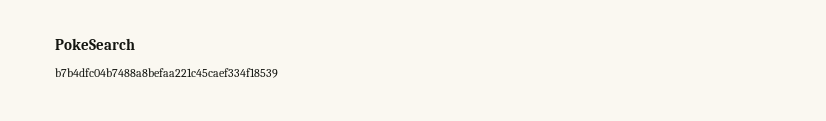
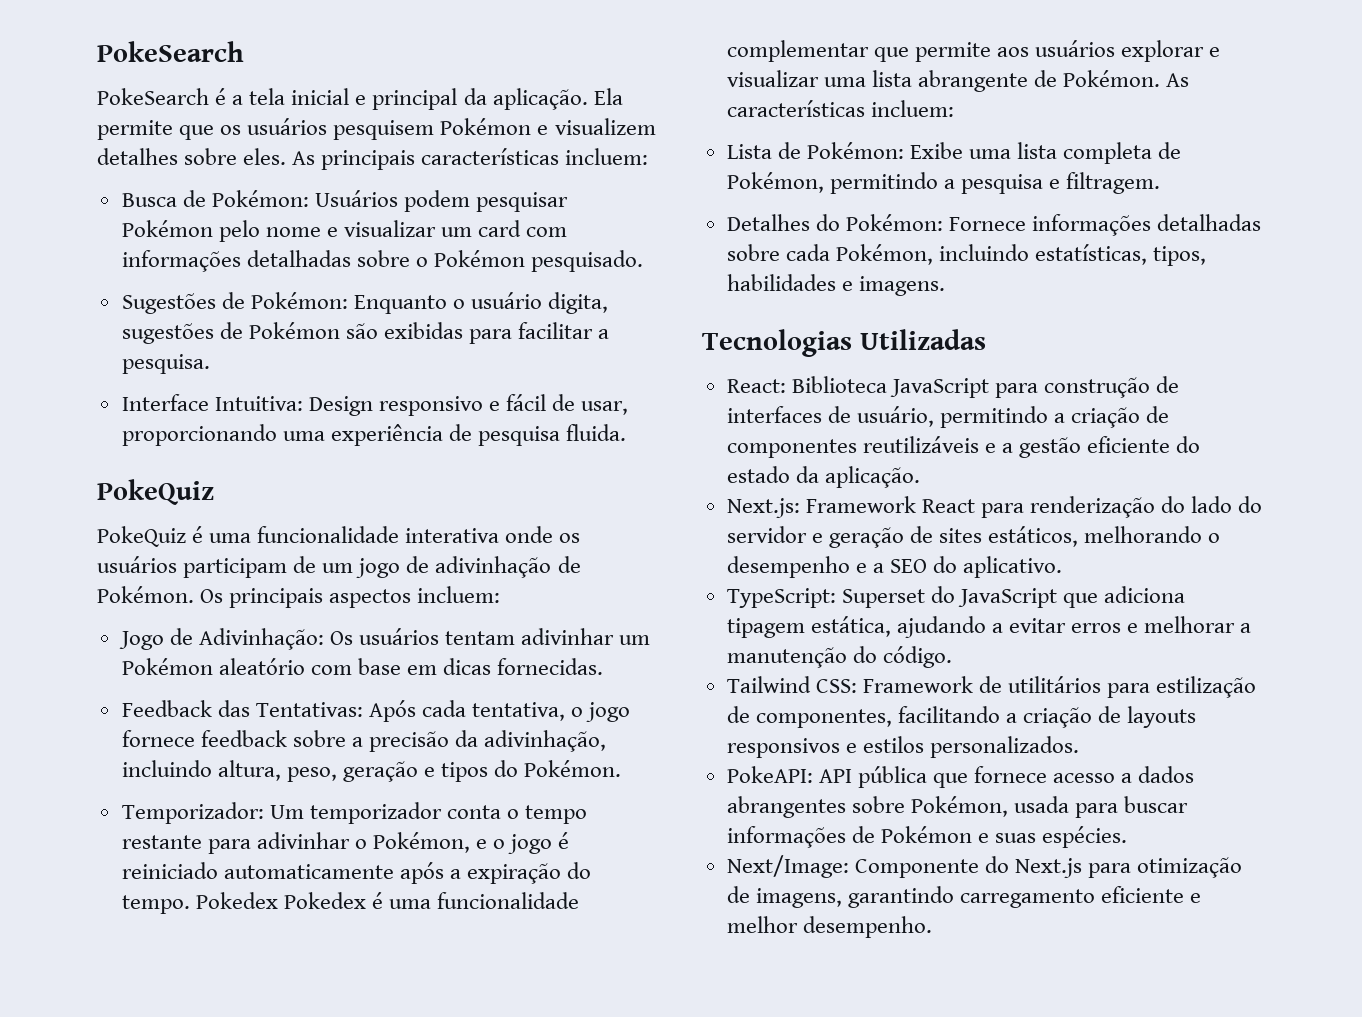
[55,68,278,78] b7b4dfc04b7488a8befaa221c45caef334f18539 -> [97,88,623,110] [97,118,656,140] [97,148,649,170] [121,190,569,212] [121,220,568,242] [121,250,644,272] [121,292,609,314] [121,322,610,344] [121,354,210,374] [121,394,629,416] [121,424,627,446] [97,479,214,505] [97,526,581,547] [97,556,581,578] [97,586,501,608] [118,628,651,650] [121,658,604,675] [121,700,631,722] [121,730,607,752] [121,760,622,782] [121,802,588,824] [121,832,570,854] [121,862,592,884] [121,892,580,914] [726,40,1221,62] [726,70,1190,92] [726,100,954,117] [726,142,1182,164] [726,172,1161,194] [726,214,1262,236] [726,244,1207,266] [726,274,945,296] [702,329,986,357] [726,376,1180,398] [726,406,1170,428] [726,436,1201,458] [726,466,920,488] [726,496,1263,518] [726,526,1221,548] [726,556,1063,578] [726,586,1186,608] [726,616,1252,638] [726,646,952,668] [726,676,1257,698] [726,706,1197,728] [726,736,1079,758] [726,766,1195,788] [726,796,1189,818] [726,826,1128,848] [726,855,1243,878] [726,886,1202,908] [726,916,932,938] PokeSearch é a tela inicial e principal da aplicação. Ela permite que os usuários pesquisem Pokémon e visualizem detalhes sobre eles. As principais características incluem: // Busca de Pokémon: Usuários podem pesquisar Pokémon pelo nome e visualizar um card com informações detalhadas sobre o Pokémon pesquisado. // Sugestões de Pokémon: Enquanto o usuário digita, sugestões de Pokémon são exibidas para facilitar a pesquisa. // Interface Intuitiva: Design responsivo e fácil de usar, proporcionando uma experiência de pesquisa fluida. // PokeQuiz // PokeQuiz é uma funcionalidade interativa onde os usuários participam de um jogo de adivinhação de Pokémon. Os principais aspectos incluem: // Jogo de Adivinhação: Os usuários tentam adivinhar um Pokémon aleatório com base em dicas fornecidas. // Feedback das Tentativas: Após cada tentativa, o jogo fornece feedback sobre a precisão da adivinhação, incluindo altura, peso, geração e tipos do Pokémon. // Temporizador: Um temporizador conta o tempo restante para adivinhar o Pokémon, e o jogo é reiniciado automaticamente após a expiração do tempo. Pokedex Pokedex é uma funcionalidade complementar que permite aos usuários explorar e visualizar uma lista abrangente de Pokémon. As características incluem: // Lista de Pokémon: Exibe uma lista completa de Pokémon, permitindo a pesquisa e filtragem. // Detalhes do Pokémon: Fornece informações detalhadas sobre cada Pokémon, incluindo estatísticas, tipos, habilidades e imagens. // Tecnologias Utilizadas // React: Biblioteca JavaScript para construção de interfaces de usuário, permitindo a criação de componentes reutilizáveis e a gestão eficiente do estado da aplicação. // Next.js: Framework React para renderização do lado do servidor e geração de sites estáticos, melhorando o desempenho e a SEO do aplicativo. // TypeScript: Superset do JavaScript que adiciona tipagem estática, ajudando a evitar erros e melhorar a manutenção do código. // Tailwind CSS: Framework de utilitários para estilização de componentes, facilitando a criação de layouts responsivos e estilos personalizados. // PokeAPI: API pública que fornece acesso a dados abrangentes sobre Pokémon, usada para buscar informações de Pokémon e suas espécies. // Next/Image: Componente do Next.js para otimização de imagens, garantindo carregamento eficiente e melhor desempenho.

